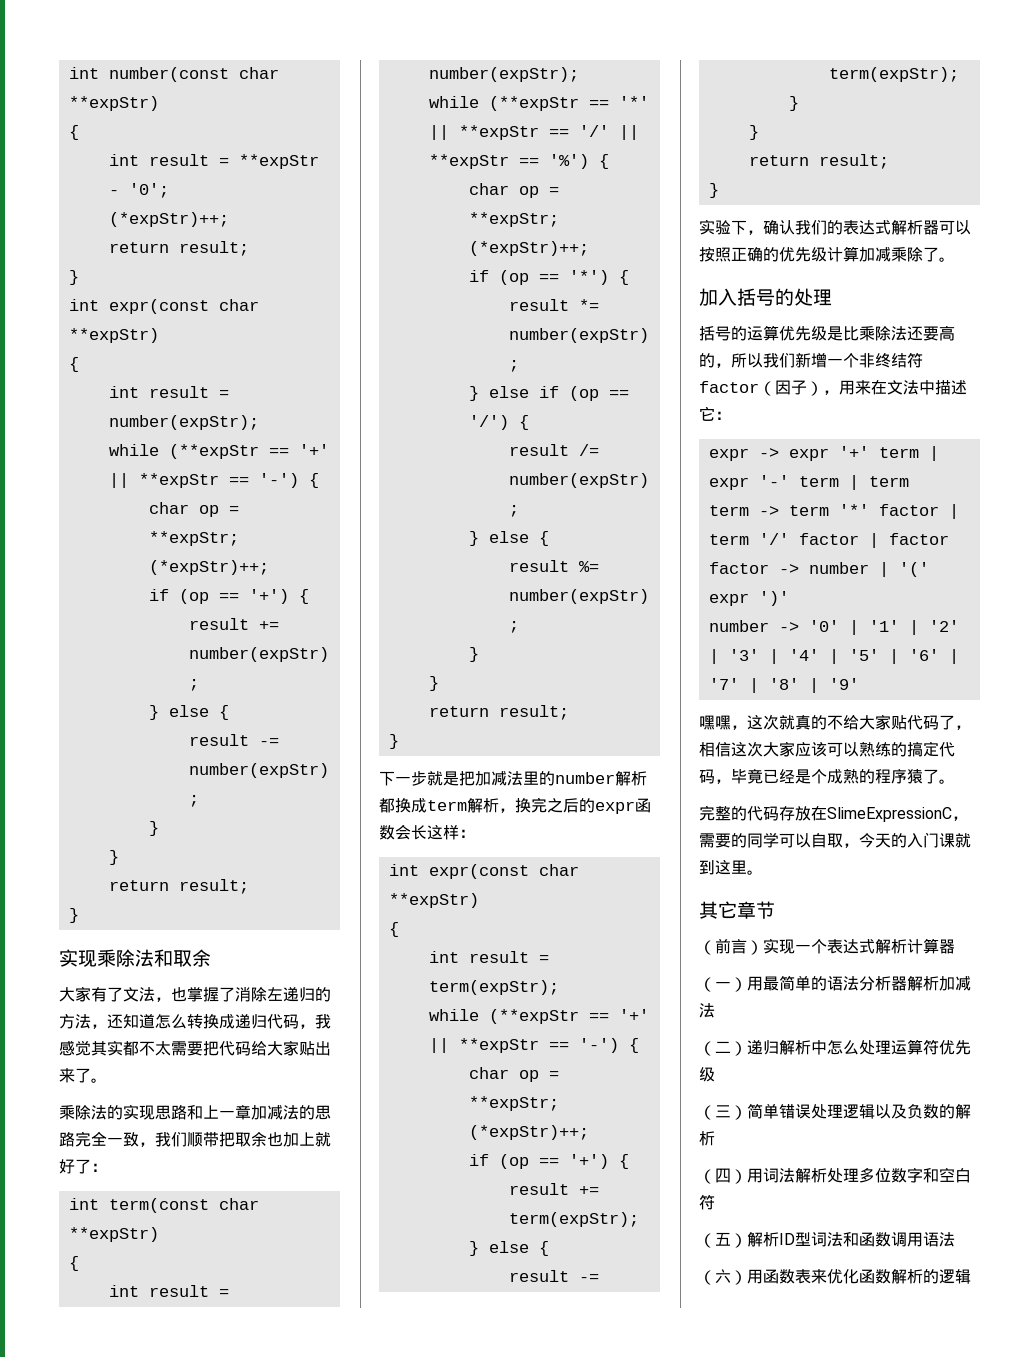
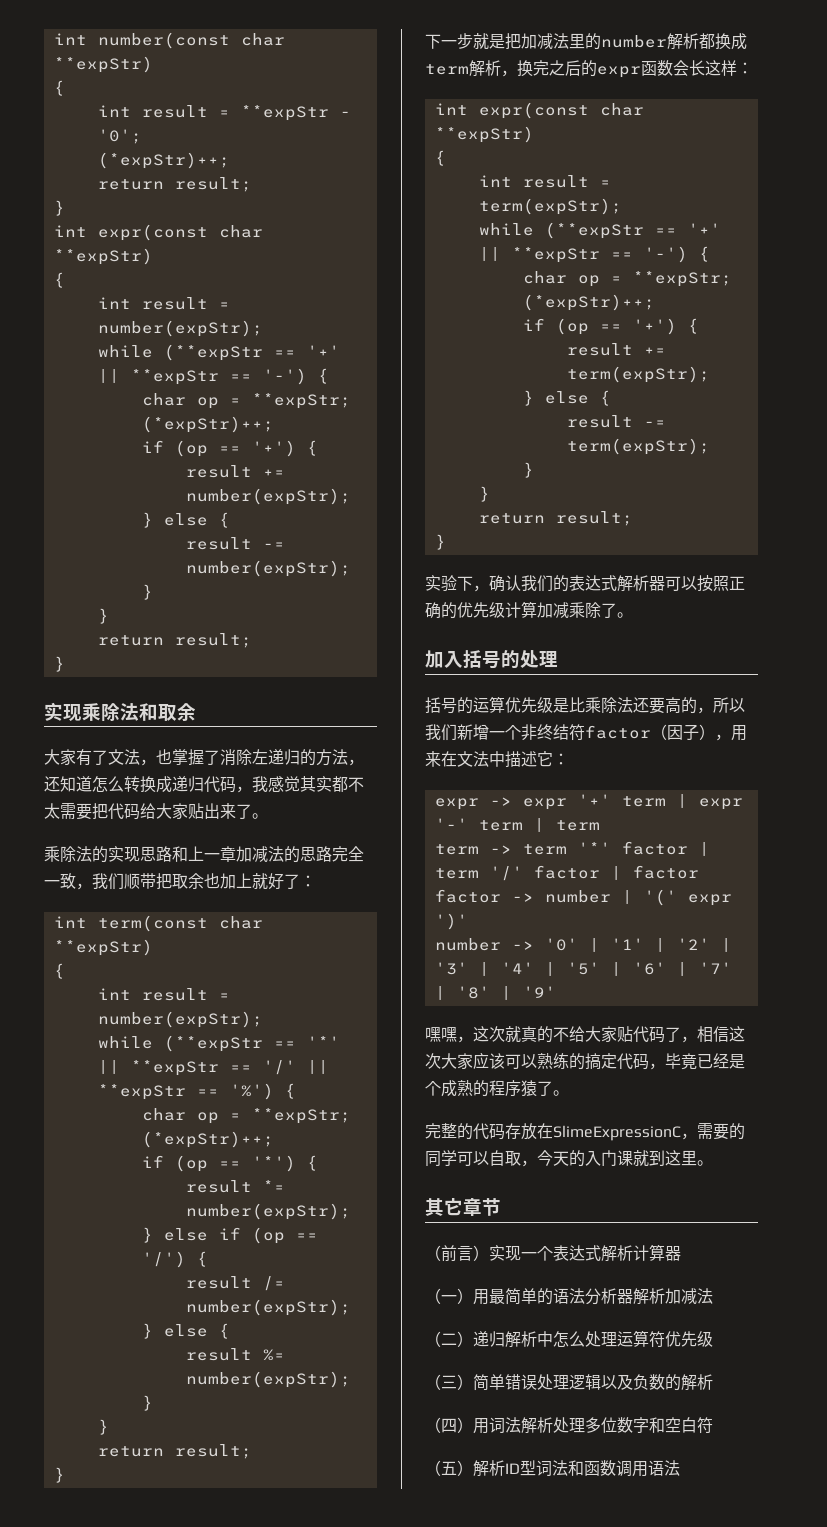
[699,1269,971,1285] // （六）用函数表来优化函数解析的逻辑 -> (680, 1468) none

